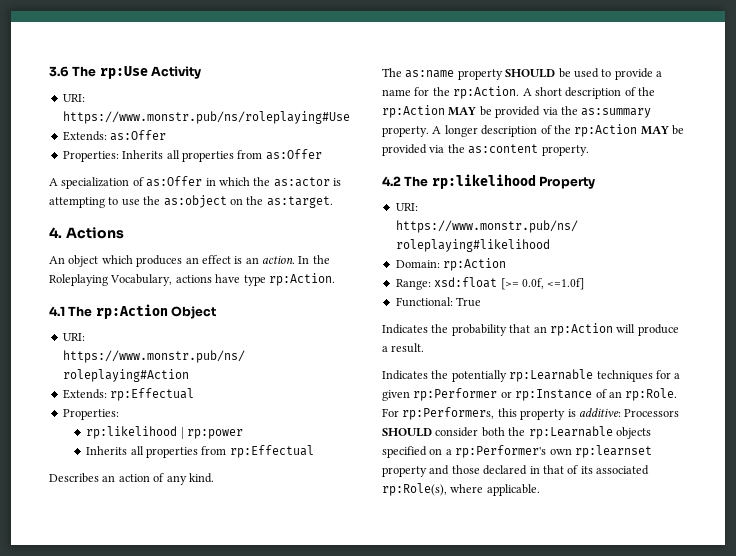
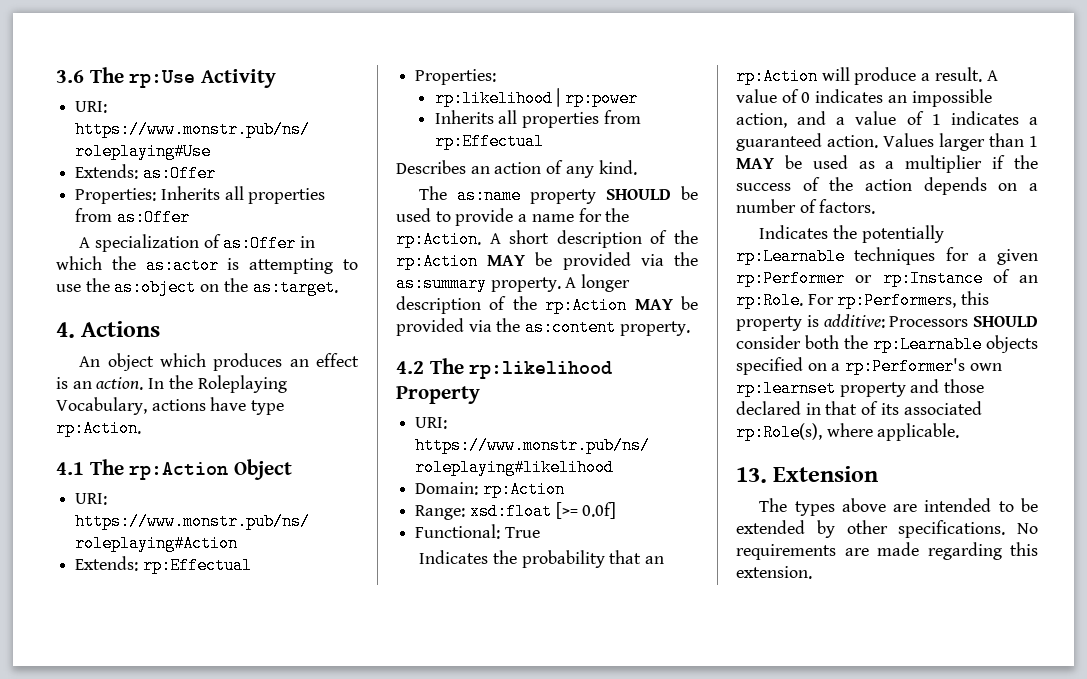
[521,278,585,290] 0.0f, <=1.0f] -> [582,502,617,519] 0.0f]
(425, 348) none -> [986,70,998,81] [736,89,992,107] [736,111,1038,128] [736,133,1038,151] [736,155,1038,173] [736,177,1038,195] [736,199,876,214] A value of 0 indicates an impossible action, and a value of 1 indicates a guaranteed action. Values larger than 1 MAY be used as a multiplier if the success of the action depends on a number of factors.
(540, 490) none -> [736,466,879,483] [759,498,1038,516] [736,520,1038,538] [736,542,1038,560] [736,566,812,579] // 13. Extension // The types above are intended to be extended by other specifications. No requirements are made regarding this extension.

